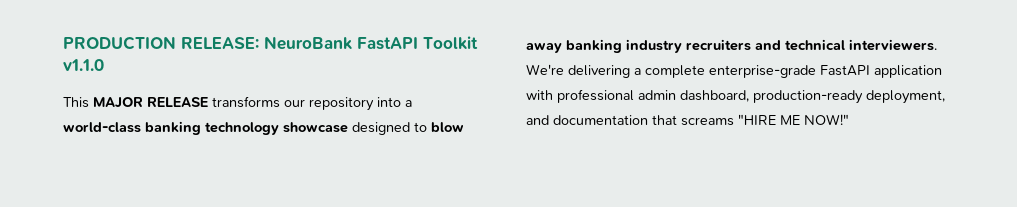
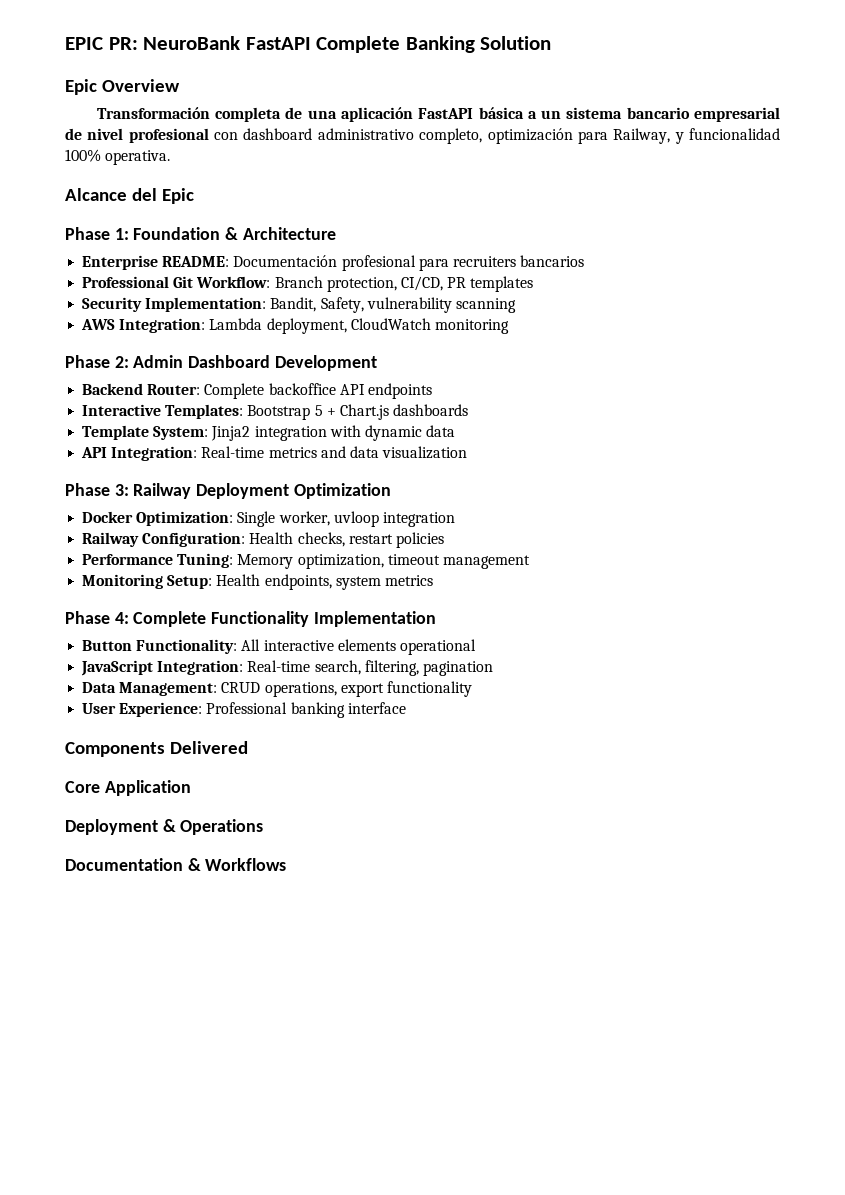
[63,36,478,50] [63,59,104,71] [63,96,412,111] [63,121,464,135] [526,39,937,53] [526,64,942,78] [526,89,945,104] [526,114,849,126] PRODUCTION RELEASE: NeuroBank FastAPI Toolkit v1.1.0 // This MAJOR RELEASE transforms our repository into a world-class banking technology showcase designed to blow away banking industry recruiters and technical interviewers. We're delivering a complete enterprise-grade FastAPI application with professional admin dashboard, production-ready deployment, and documentation that screams "HIRE ME NOW!" -> [65,36,552,53] [65,79,181,95] [96,107,780,122] [65,128,781,144] [65,149,171,165] [65,188,195,204] [65,227,336,240] [82,255,585,271] [82,276,534,292] [82,297,516,313] [81,318,509,334] [65,355,377,371] [82,383,432,399] [82,404,469,420] [82,425,456,441] [81,446,468,461] [65,483,391,499] [82,511,455,527] [82,532,444,548] [82,553,530,569] [82,574,433,590] [65,611,436,627] [82,639,476,655] [81,660,493,676] [82,681,472,697] [82,702,406,718] [65,741,249,757] [65,780,191,796] [65,819,264,835] [65,858,287,871] EPIC PR: NeuroBank FastAPI Complete Banking Solution // Epic Overview // Transformación completa de una aplicación FastAPI básica a un sistema bancario empresarial de nivel profesional con dashboard administrativo completo, optimización para Railway, y funcionalidad 100% operativa. // Alcance del Epic // Phase 1: Foundation & Architecture // Enterprise README: Documentación profesional para recruiters bancarios // Professional Git Workflow: Branch protection, CI/CD, PR templates // Security Implementation: Bandit, Safety, vulnerability scanning // AWS Integration: Lambda deployment, CloudWatch monitoring // Phase 2: Admin Dashboard Development // Backend Router: Complete backoffice API endpoints // Interactive Templates: Bootstrap 5 + Chart.js dashboards // Template System: Jinja2 integration with dynamic data // API Integration: Real-time metrics and data visualization // Phase 3: Railway Deployment Optimization // Docker Optimization: Single worker, uvloop integration // Railway Configuration: Health checks, restart policies // Performance Tuning: Memory optimization, timeout management // Monitoring Setup: Health endpoints, system metrics // Phase 4: Complete Functionality Implementation // Button Functionality: All interactive elements operational // JavaScript Integration: Real-time search, filtering, pagination // Data Management: CRUD operations, export functionality // User Experience: Professional banking interface // Components Delivered // Core Application // Deployment & Operations // Documentation & Workflows

